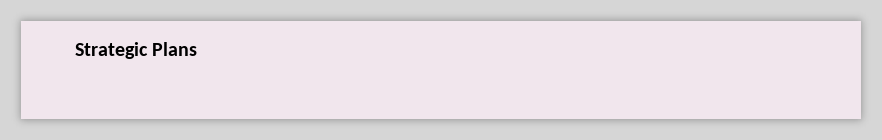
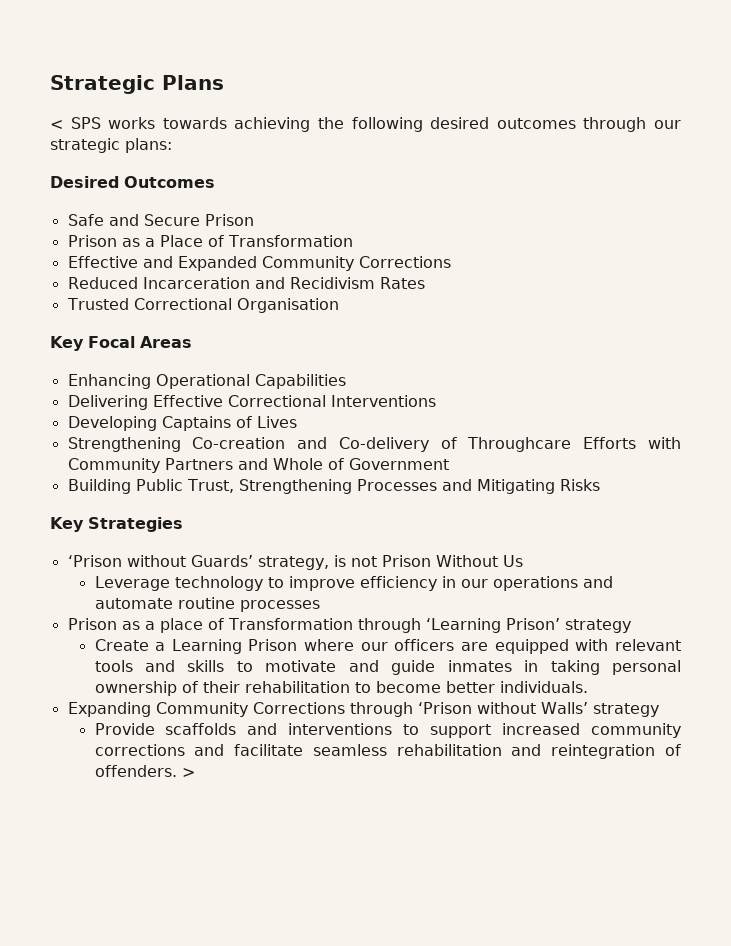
(198, 49) none -> [50,117,682,132] [50,138,172,153] [50,176,215,188] [67,214,254,226] [67,235,353,247] [67,256,451,271] [67,277,425,289] [66,298,339,313] [50,336,192,351] [67,374,346,389] [67,395,436,410] [67,416,297,431] [67,437,681,452] [67,458,449,473] [67,479,600,494] [50,517,183,532] [67,555,523,570] [94,576,613,591] [94,597,320,612] [67,618,631,633] [94,639,681,654] [94,660,681,675] [94,681,588,696] [67,702,659,717] [94,723,681,738] [94,744,681,759] [94,765,195,777] // < SPS works towards achieving the following desired outcomes through our strategic plans: // Desired Outcomes // Safe and Secure Prison // Prison as a Place of Transformation // Effective and Expanded Community Corrections // Reduced Incarceration and Recidivism Rates // Trusted Correctional Organisation // Key Focal Areas // Enhancing Operational Capabilities // Delivering Effective Correctional Interventions // Developing Captains of Lives // Strengthening Co-creation and Co-delivery of Throughcare Efforts with Community Partners and Whole of Government // Building Public Trust, Strengthening Processes and Mitigating Risks // Key Strategies // ‘Prison without Guards’ strategy, is not Prison Without Us // Leverage technology to improve efficiency in our operations and automate routine processes // Prison as a place of Transformation through ‘Learning Prison’ strategy // Create a Learning Prison where our officers are equipped with relevant tools and skills to motivate and guide inmates in taking personal ownership of their rehabilitation to become better individuals. // Expanding Community Corrections through ‘Prison without Walls’ strategy // Provide scaffolds and interventions to support increased community corrections and facilitate seamless rehabilitation and reintegration of offenders. >

